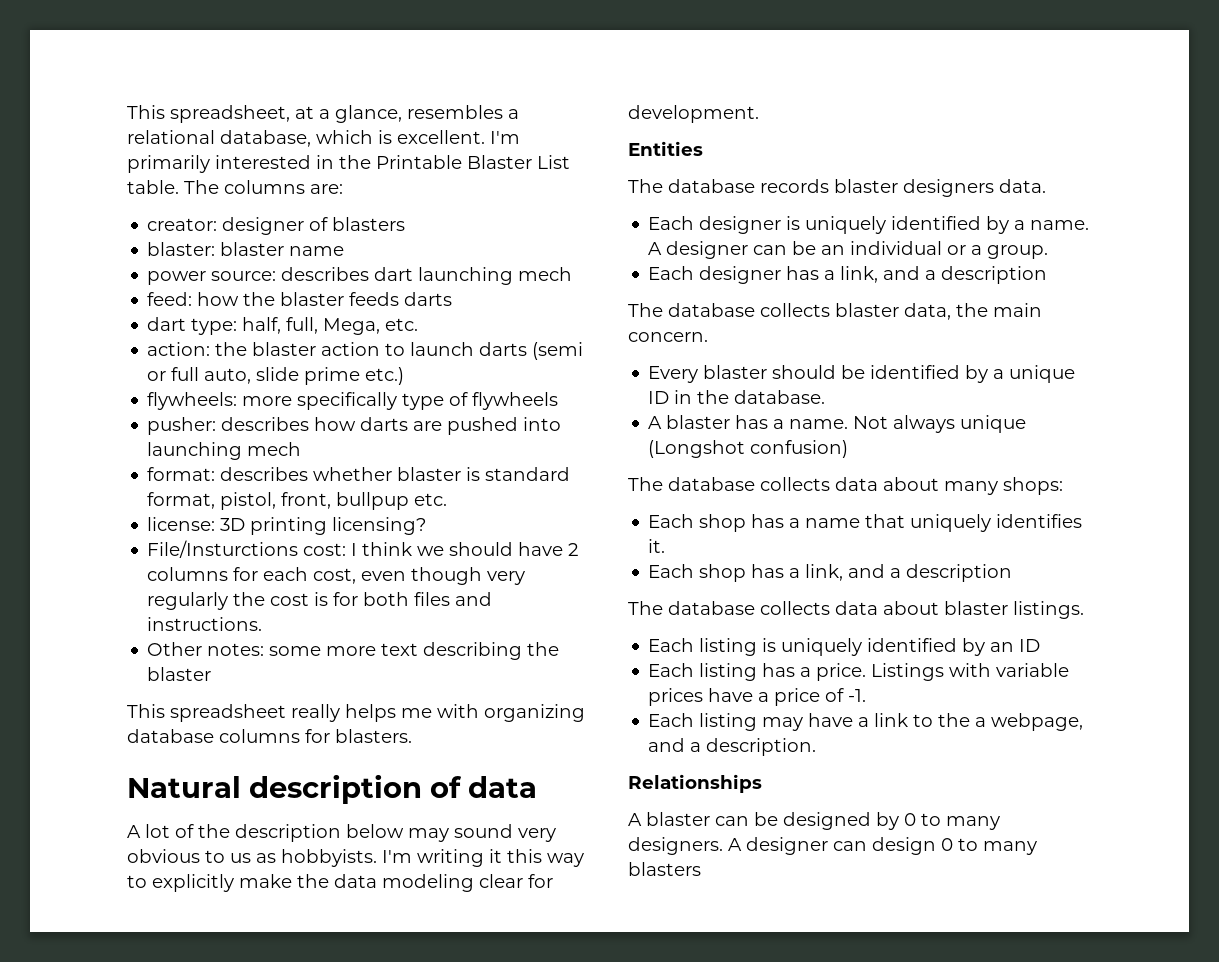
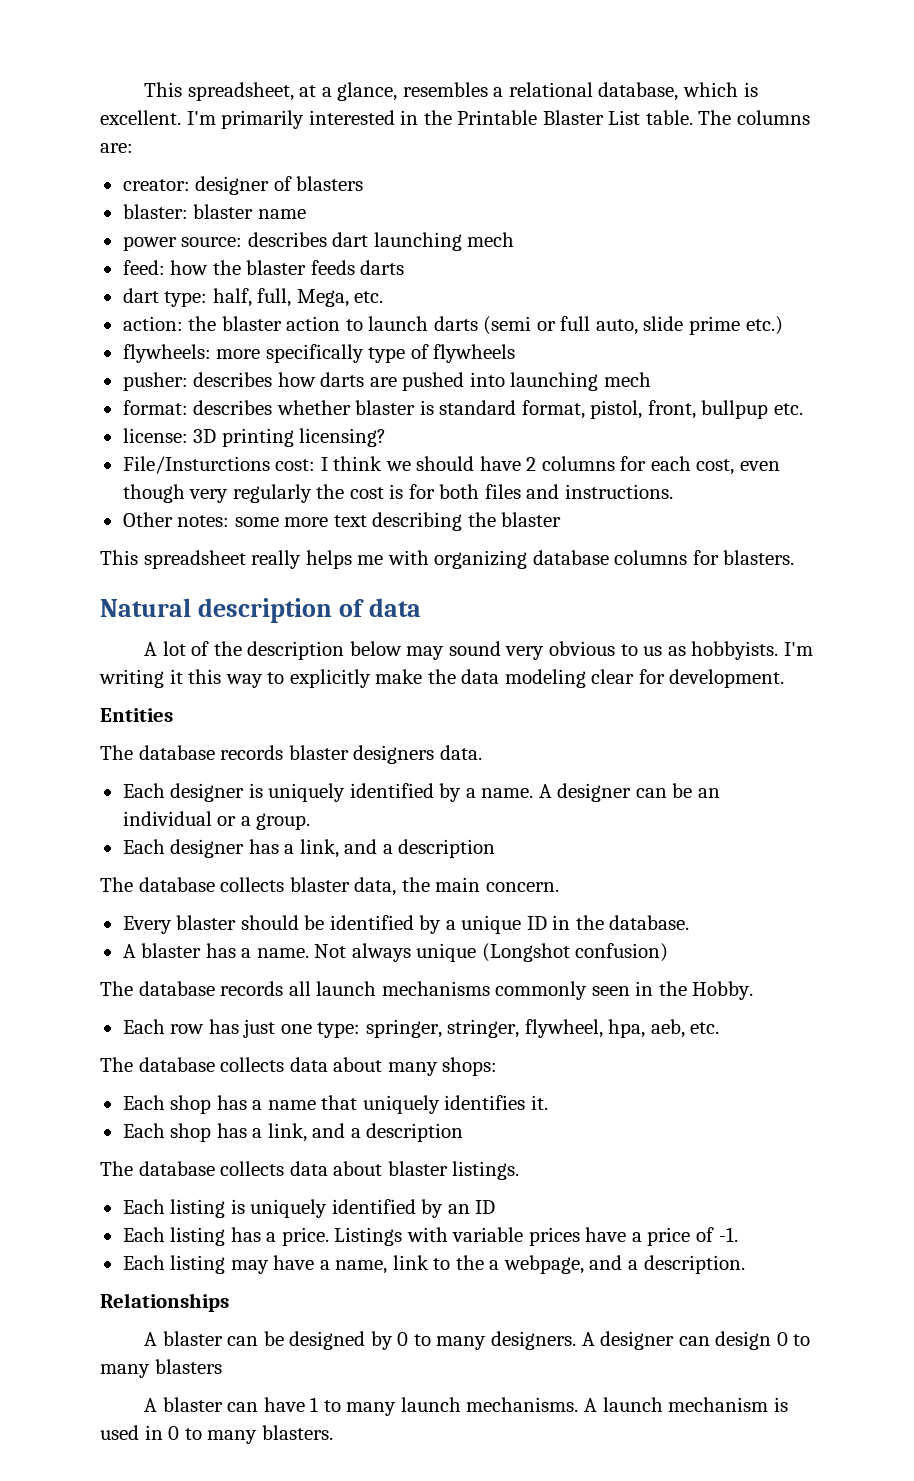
(849, 449) none -> [100,981,754,1000] [122,1019,720,1038] // The database records all launch mechanisms commonly seen in the Hobby. // Each row has just one type: springer, stringer, flywheel, hpa, aeb, etc.
(870, 722) none -> [335,1260,388,1274] name,
(701, 869) none -> [144,1397,788,1416] [100,1425,333,1444] // A blaster can have 1 to many launch mechanisms. A launch mechanism is used in 0 to many blasters.

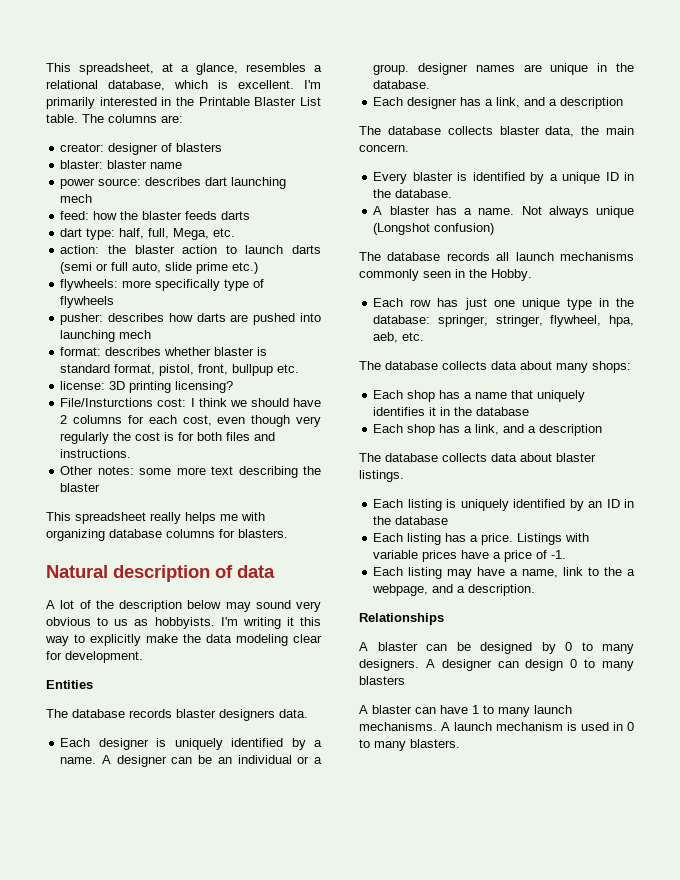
(311, 821) none -> [418,63,634,75] [373,80,431,89] designer names are unique in the database.
[240,915,325,930] should be -> [457,172,468,181] is
[317,1022,361,1038] type: -> [521,298,634,310] [373,315,431,324] unique type in the database:
[530,1095,548,1110] it. -> [429,407,530,416] it in the database
(496, 1207) none -> [624,499,634,508] [373,516,449,525] in the database

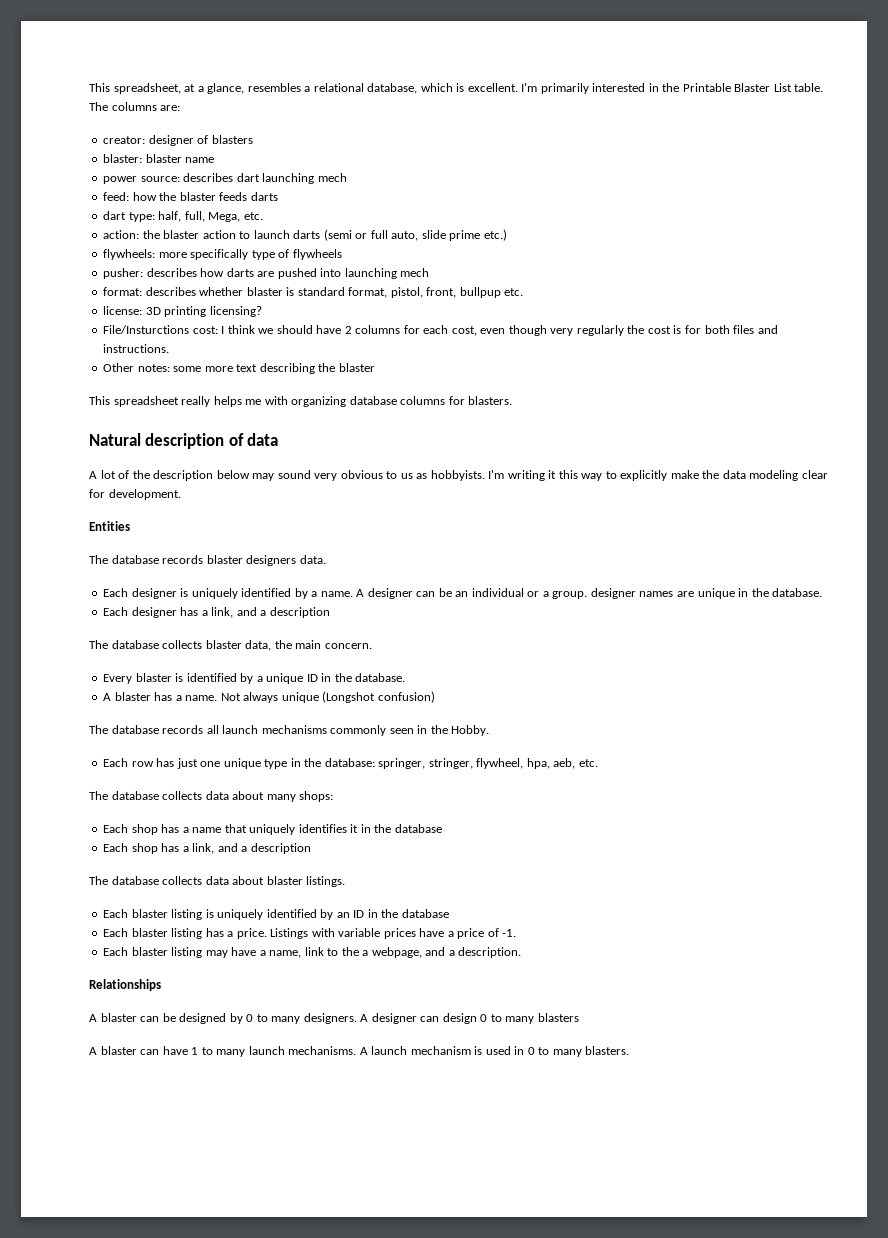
(404, 503) none -> [131,909,168,918] blaster
(404, 537) none -> [131,928,168,937] blaster
(404, 571) none -> [131,947,168,956] blaster

